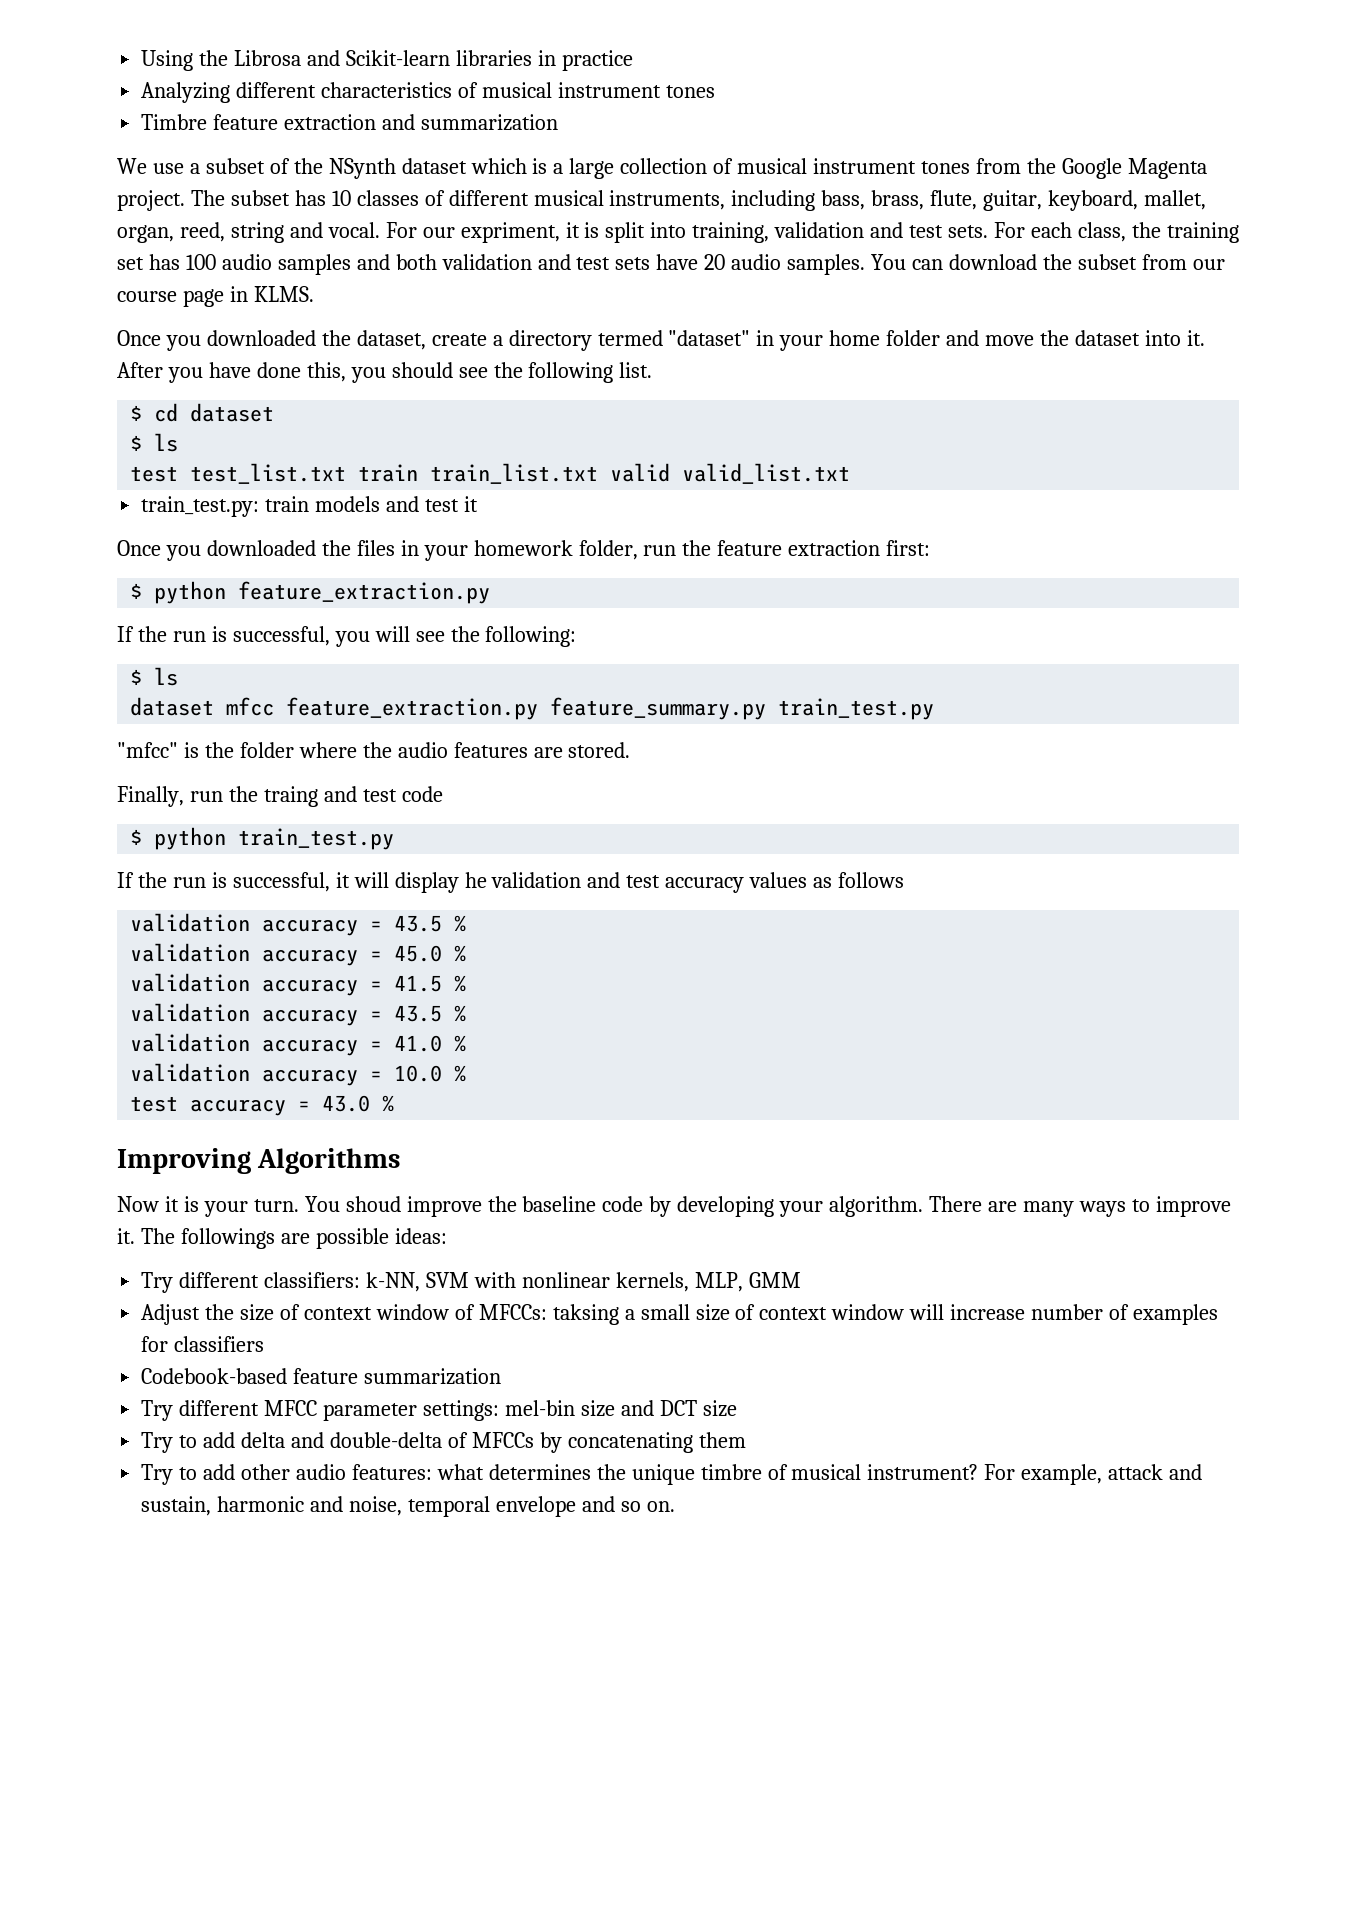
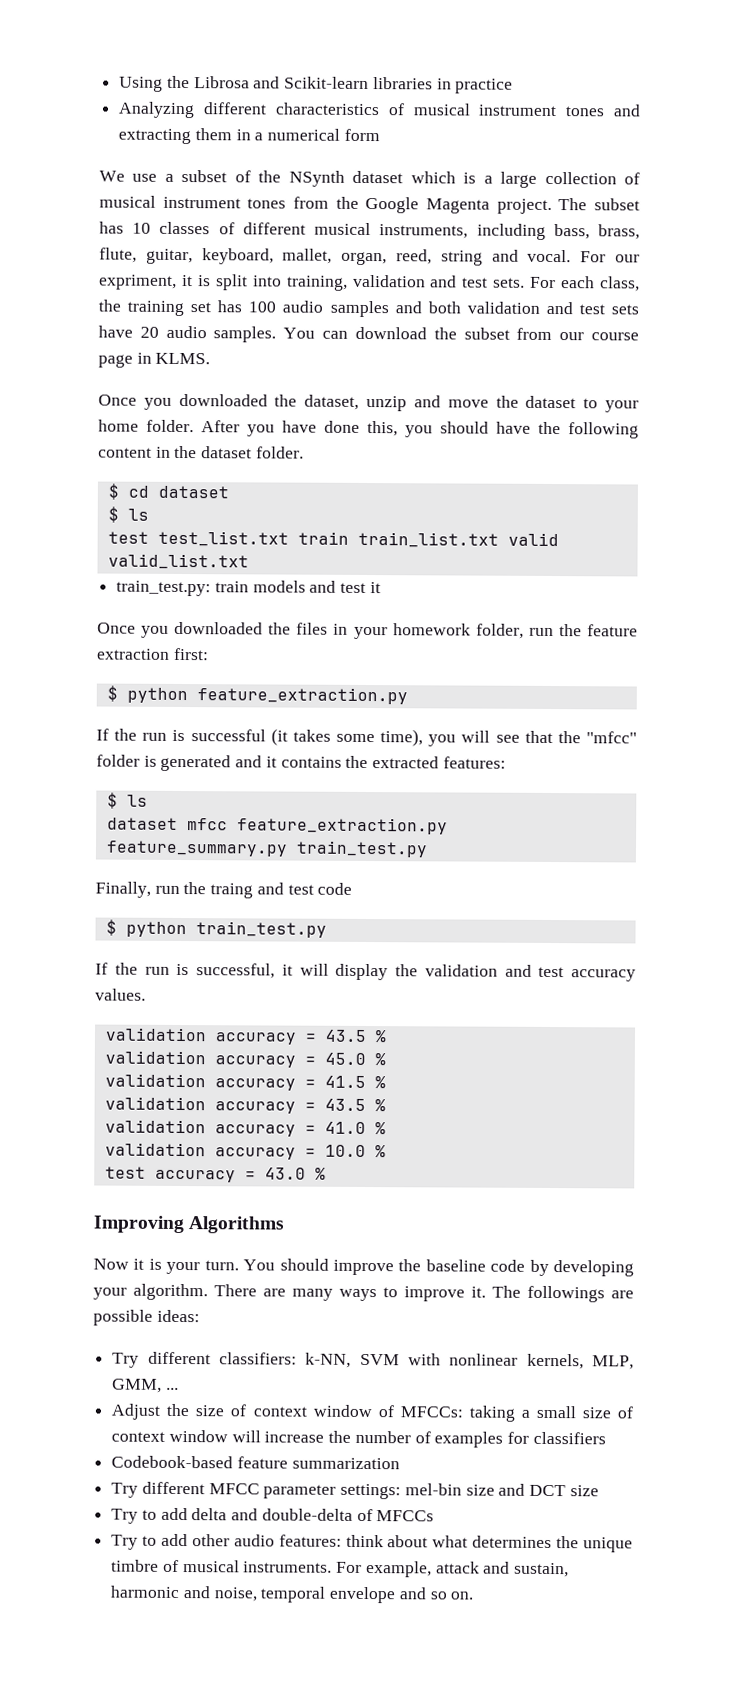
[141,114,558,131] // Timbre feature extraction and summarization -> [612,104,641,117] [118,128,380,145] and extracting them in a numerical form
[431,330,1205,351] create a directory termed "dataset" in your home folder and move the dataset into it. -> [366,395,639,413] [98,419,194,433] unzip and move the dataset to your home folder.
[458,367,488,378] see -> [496,421,531,434] have
[619,362,653,378] list. -> [98,445,304,459] content in the dataset folder.
[232,626,577,647] successful, you will see the following: -> [190,728,638,747] [96,754,506,772] successful (it takes some time), you will see that the "mfcc" folder is generated and it contains the extracted features:
[117,742,631,758] // "mfcc" is the folder where the audio features are stored. -> (428, 849) none
[464,872,487,888] he -> [395,964,418,977] the
[749,872,905,888] values as follows -> [95,988,146,1001] values.
[345,1196,401,1212] shoud -> [279,1258,329,1271] should
[748,1272,801,1288] GMM -> [112,1378,179,1393] GMM, ...
[552,1304,619,1325] taksing -> [468,1405,515,1422] taking
(1026, 1312) none -> [328,1430,352,1443] the
[539,1432,746,1453] by concatenating them -> (435, 1516) none
(432, 1472) none -> [345,1534,429,1548] think about
[867,1464,979,1480] instrument? -> [243,1561,333,1573] instruments.

